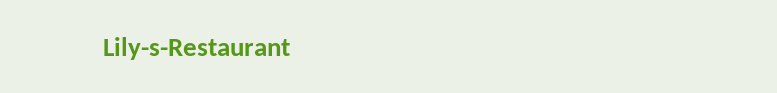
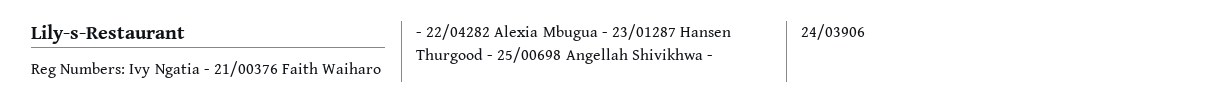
(290, 48) none -> [31,61,382,78] [416,24,732,41] [416,47,713,64] [801,24,865,40] // Reg Numbers: Ivy Ngatia - 21/00376 Faith Waiharo - 22/04282 Alexia Mbugua - 23/01287 Hansen Thurgood - 25/00698 Angellah Shivikhwa - 24/03906

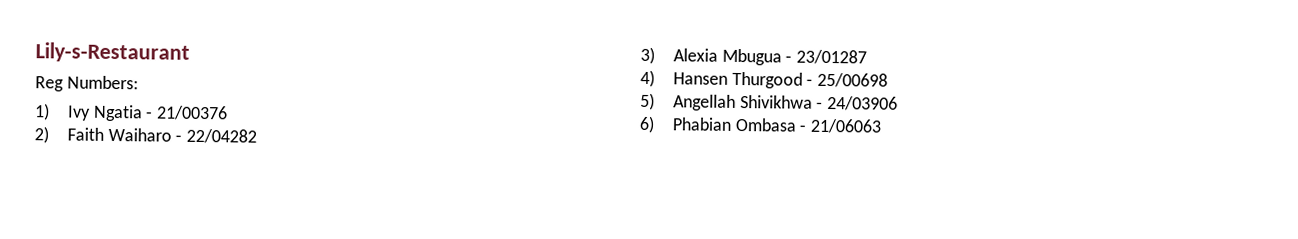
(126, 68) none -> [34,103,50,121] // 1)
(278, 69) none -> [34,126,49,144] // 2)
(491, 32) none -> [640,46,655,65] // 3)
(676, 32) none -> [640,69,655,88] // 4)
(562, 55) none -> [640,92,655,111] // 5)
(865, 32) none -> [639,115,882,134] // 6) Phabian Ombasa - 21/06063

